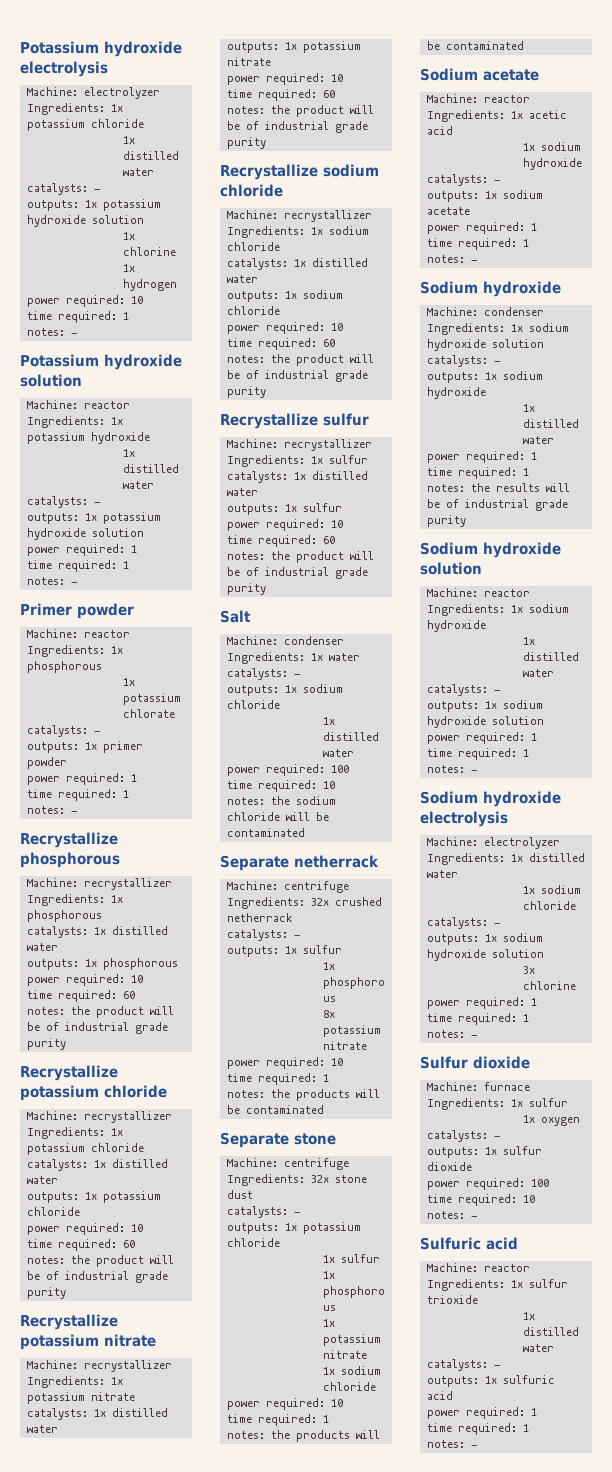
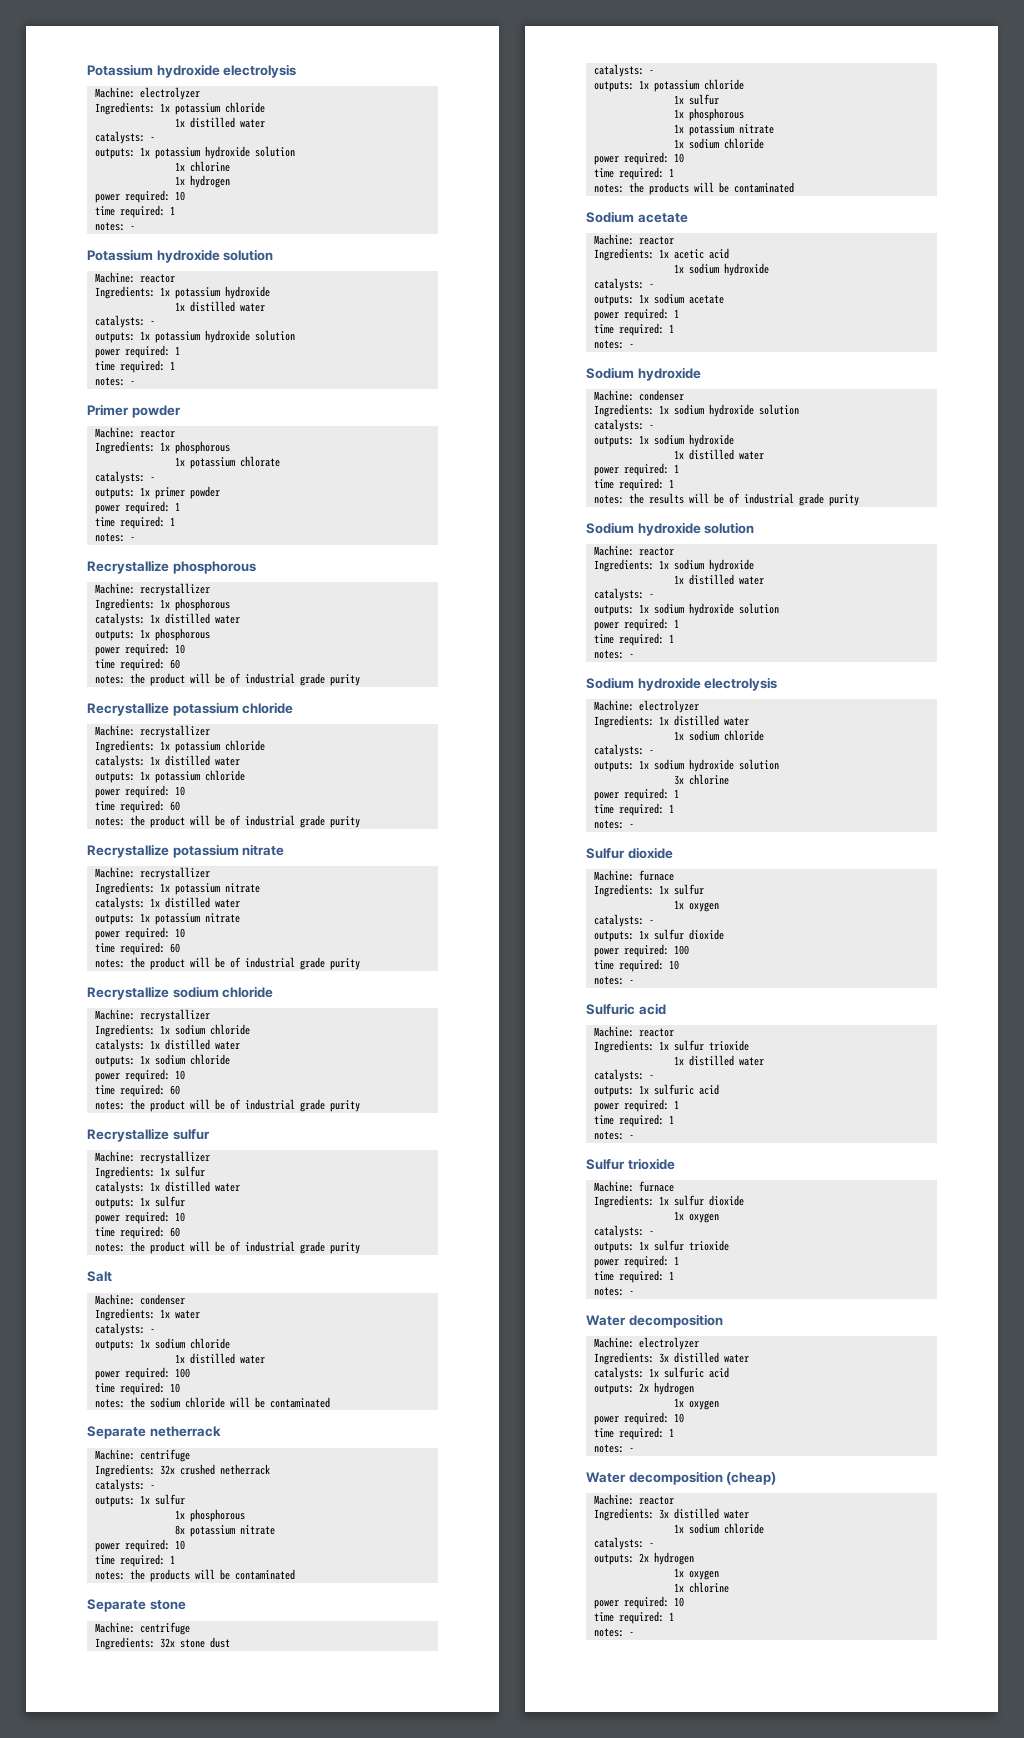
(477, 1446) none -> [586,1158,675,1170] [593,1181,674,1192] [593,1195,744,1208] [673,1211,719,1223] [593,1225,654,1238] [593,1240,729,1253] [593,1255,679,1268] [593,1270,674,1283] [593,1287,634,1296] [586,1314,723,1328] [593,1337,699,1350] [593,1352,749,1365] [593,1367,729,1380] [593,1382,694,1395] [673,1398,719,1410] [593,1412,684,1425] [593,1427,674,1440] [593,1444,634,1453] [586,1471,777,1485] [593,1494,674,1505] [593,1508,749,1521] [673,1523,764,1534] [593,1537,654,1550] [593,1552,694,1565] [673,1568,719,1580] [673,1582,729,1593] [593,1596,684,1609] [593,1611,674,1624] [593,1628,634,1637] // Sulfur trioxide // Machine: furnace // Ingredients: 1x sulfur dioxide // 1x oxygen // catalysts: - // outputs: 1x sulfur trioxide // power required: 1 // time required: 1 // notes: - // Water decomposition // Machine: electrolyzer // Ingredients: 3x distilled water // catalysts: 1x sulfuric acid // outputs: 2x hydrogen // 1x oxygen // power required: 10 // time required: 1 // notes: - // Water decomposition (cheap) // Machine: reactor // Ingredients: 3x distilled water // 1x sodium chloride // catalysts: - // outputs: 2x hydrogen // 1x oxygen // 1x chlorine // power required: 10 // time required: 1 // notes: -

